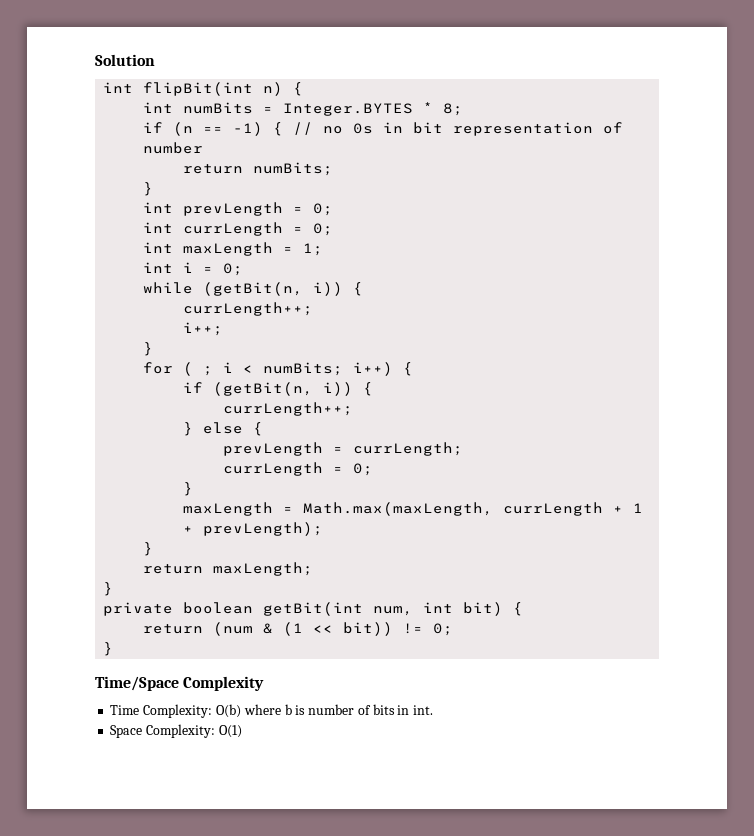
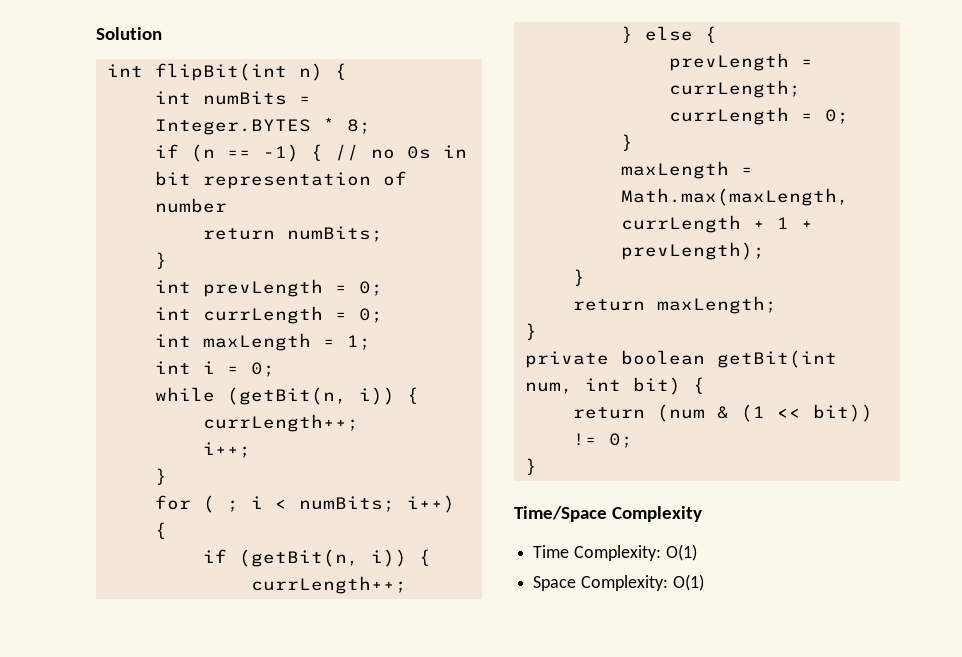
[215,704,434,718] O(b) where b is number of bits in int. -> [665,544,697,561] O(1)

